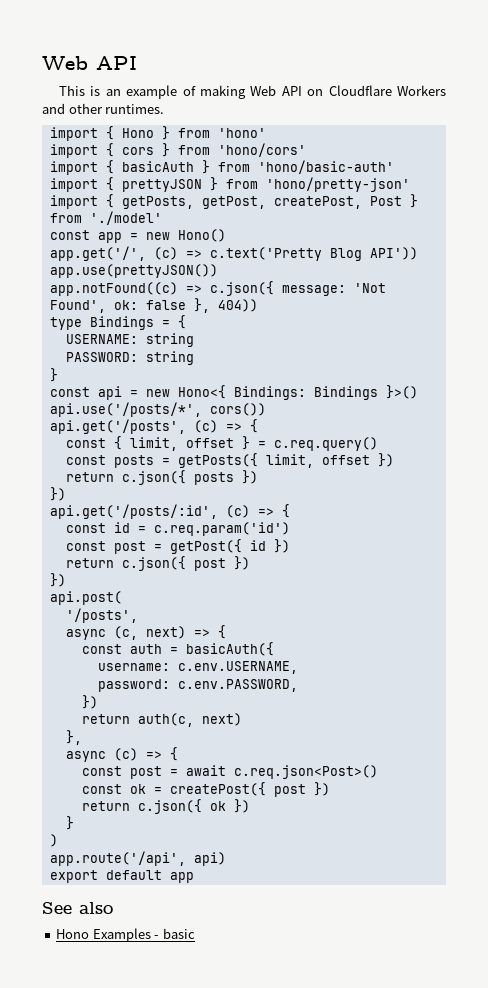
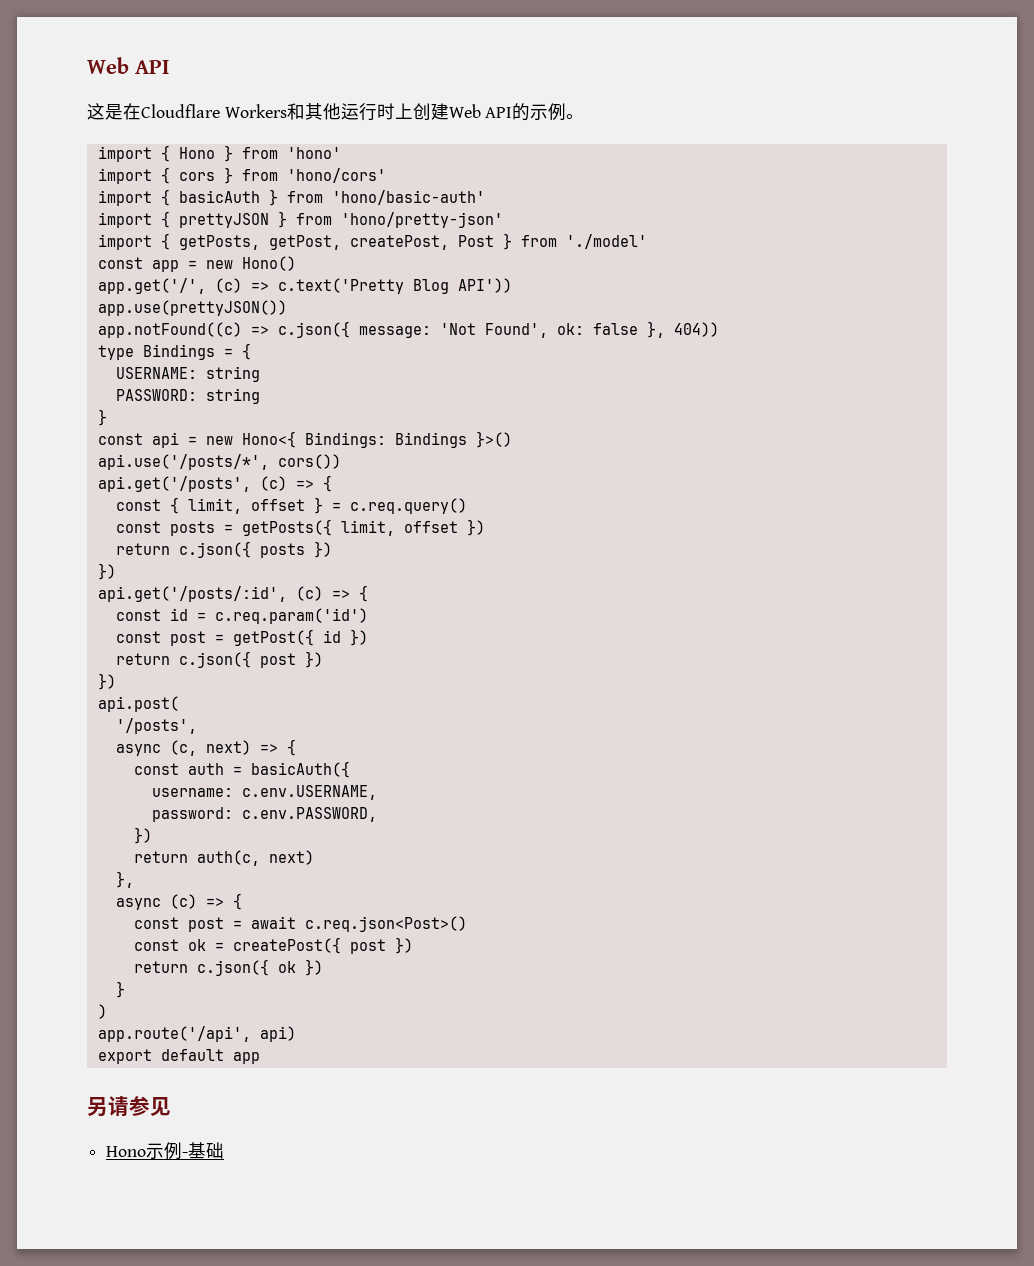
[58,85,447,99] [42,103,165,114] This is an example of making Web API on Cloudflare Workers and other runtimes. -> [87,103,585,121] 这是在Cloudflare Workers和其他运行时上创建Web API的示例。
[42,902,113,914] [56,928,195,942] See also // Hono Examples - basic -> [87,1096,171,1117] [106,1142,225,1160] 另请参见 // Hono示例-基础

